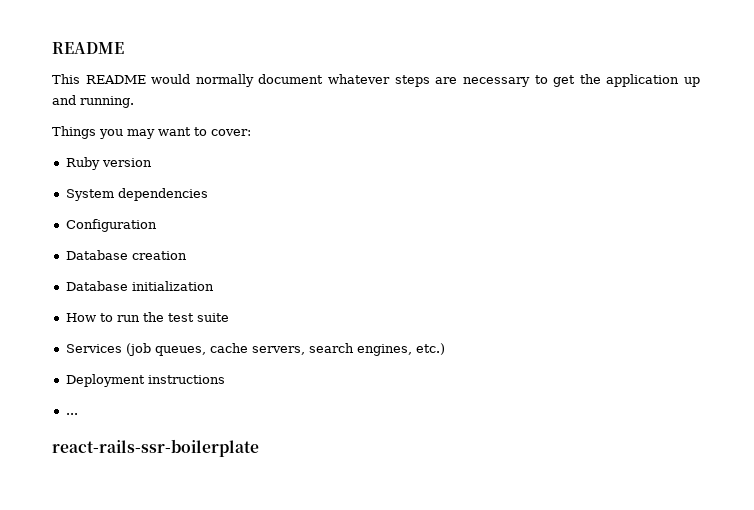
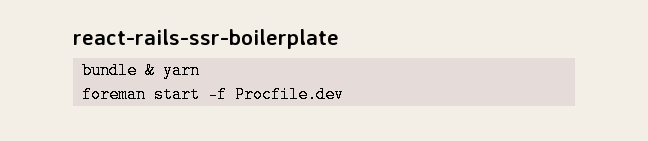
[52,42,124,54] [52,74,701,87] [52,95,134,108] [52,126,251,139] [65,157,152,170] [65,188,208,201] [65,219,157,232] [65,250,187,260] [65,281,214,291] [65,312,229,322] [65,343,445,356] [65,374,225,387] [65,413,78,415] [52,439,259,457] README // This README would normally document whatever steps are necessary to get the application up and running. // Things you may want to cover: // Ruby version // System dependencies // Configuration // Database creation // Database initialization // How to run the test suite // Services (job queues, cache servers, search engines, etc.) // Deployment instructions // ... // react-rails-ssr-boilerplate -> [73,29,339,49] [82,62,201,79] [82,86,345,103] react-rails-ssr-boilerplate // bundle & yarn // foreman start -f Procfile.dev

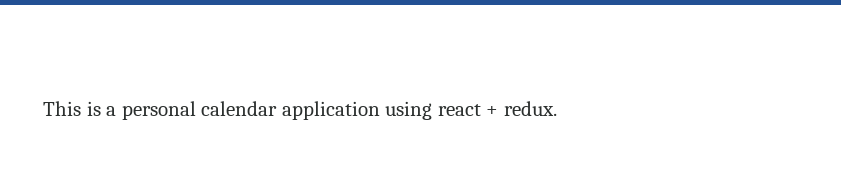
[73,29,339,49] [82,62,201,79] [82,86,345,103] react-rails-ssr-boilerplate // bundle & yarn // foreman start -f Procfile.dev -> [43,101,557,120] This is a personal calendar application using react + redux.

